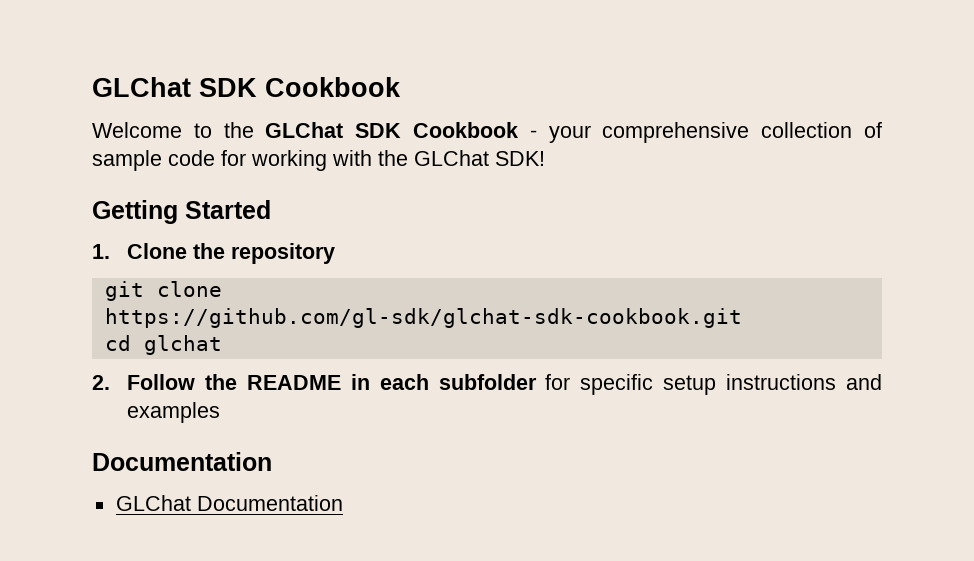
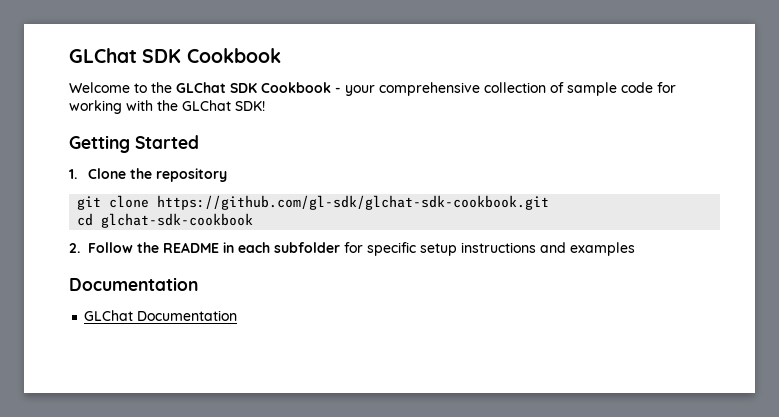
[143,335,222,355] glchat -> [101,213,254,228] glchat-sdk-cookbook

